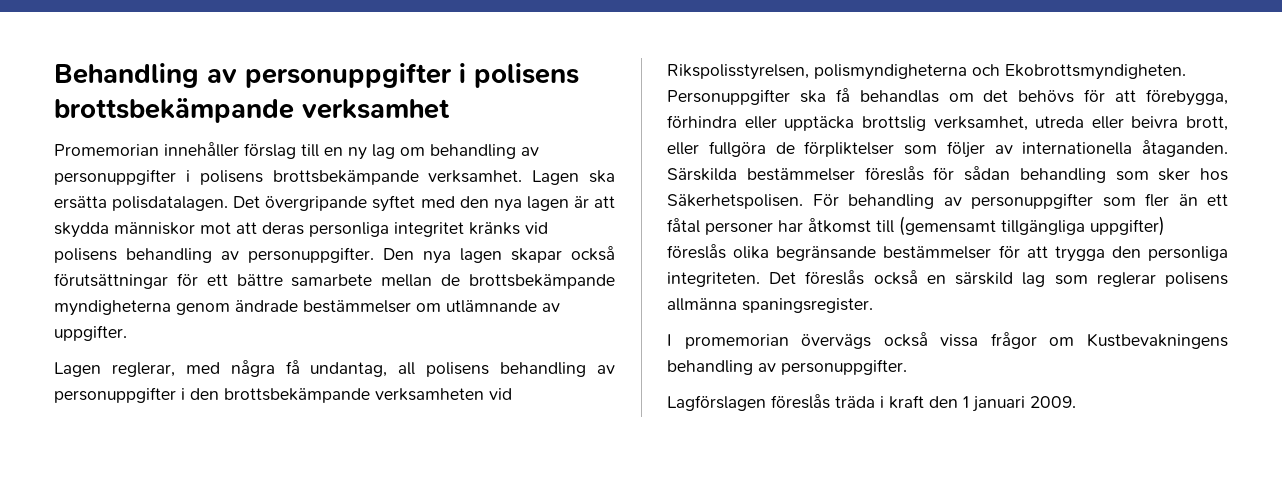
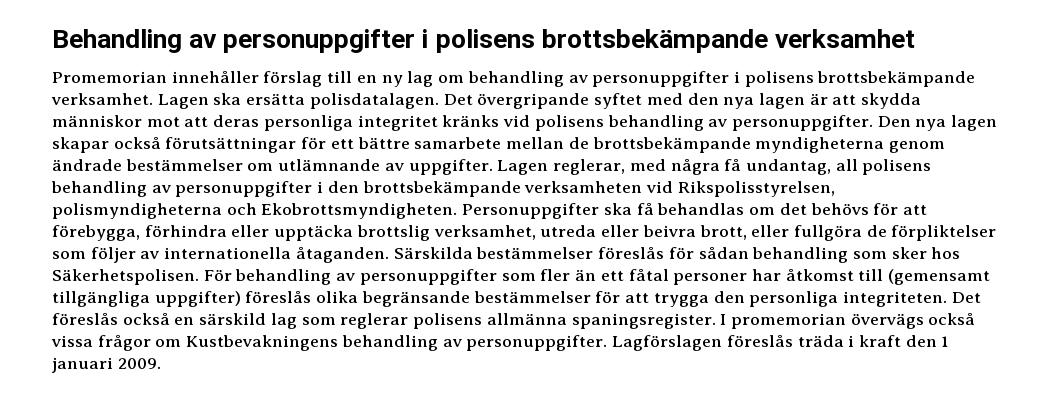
(127, 333) // -> (493, 167) none
(873, 305) // -> (716, 321) none
(907, 367) // -> (608, 343) none

